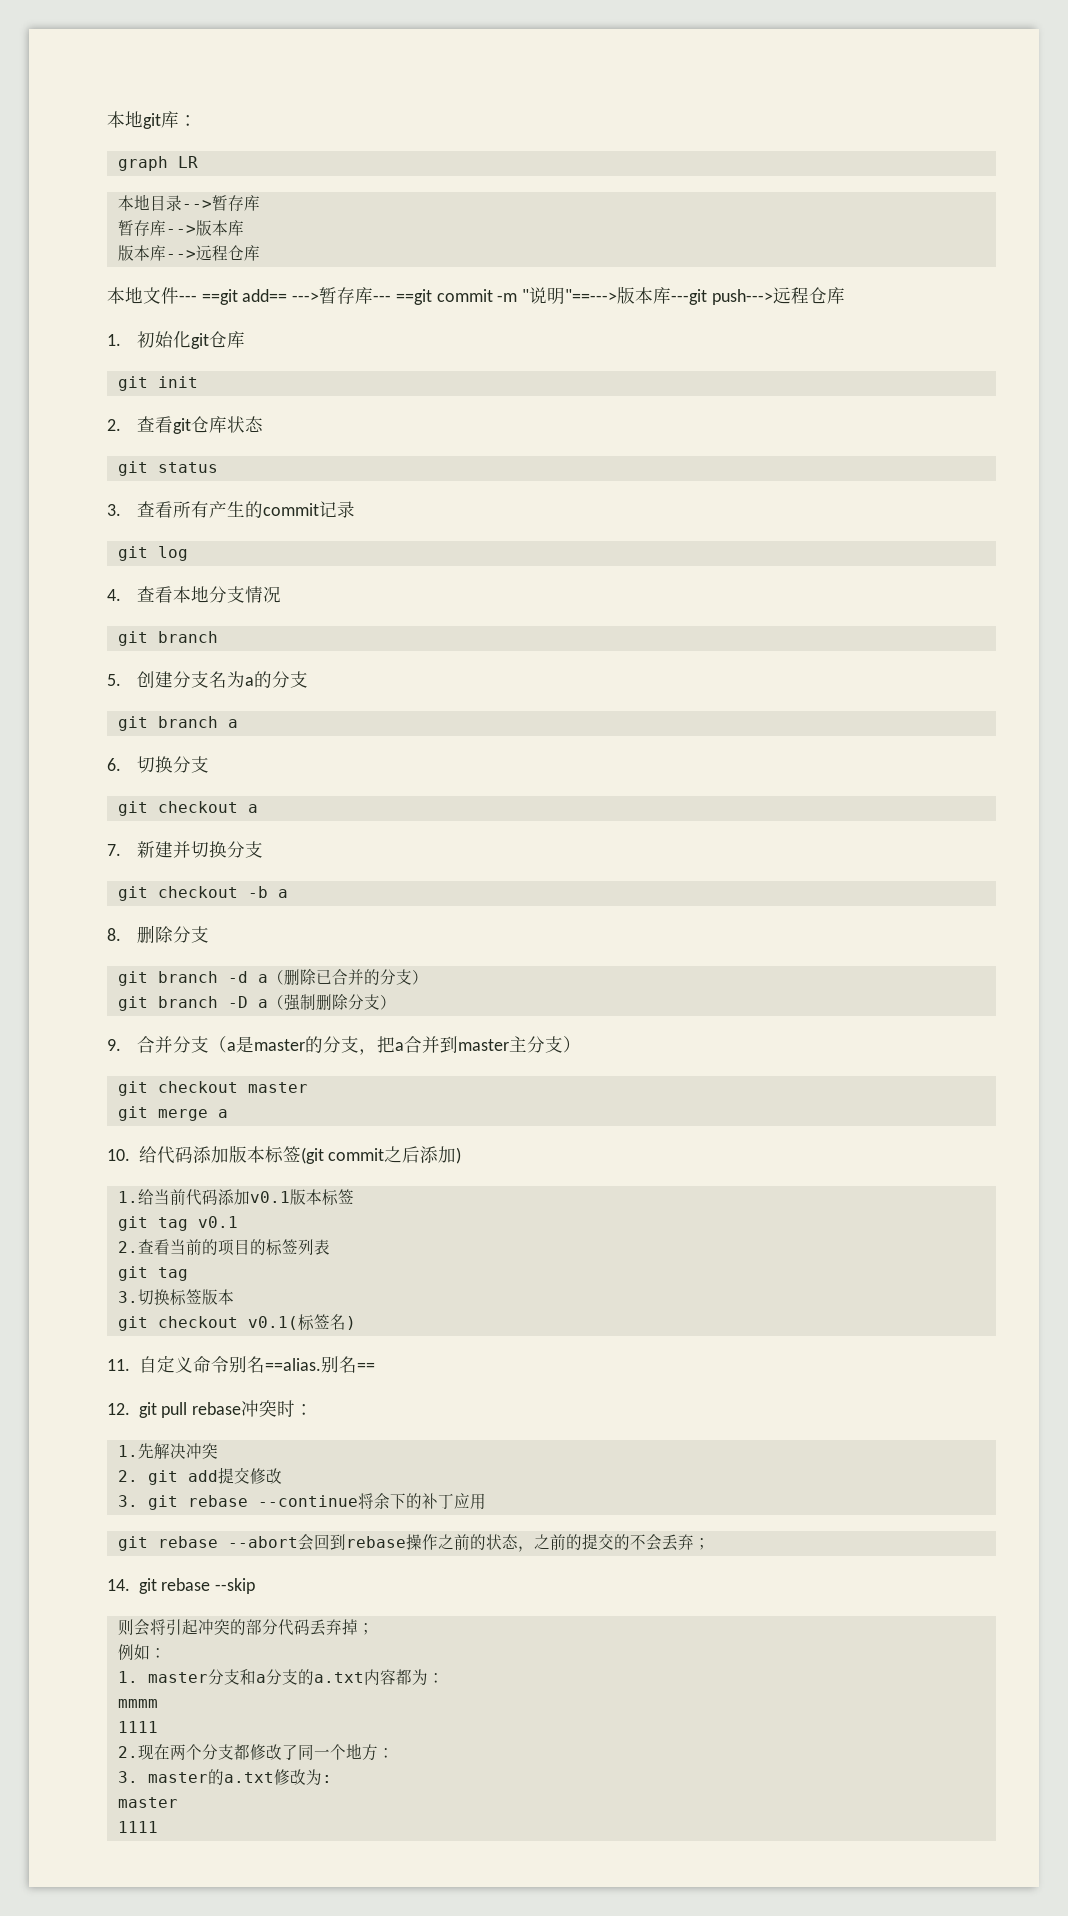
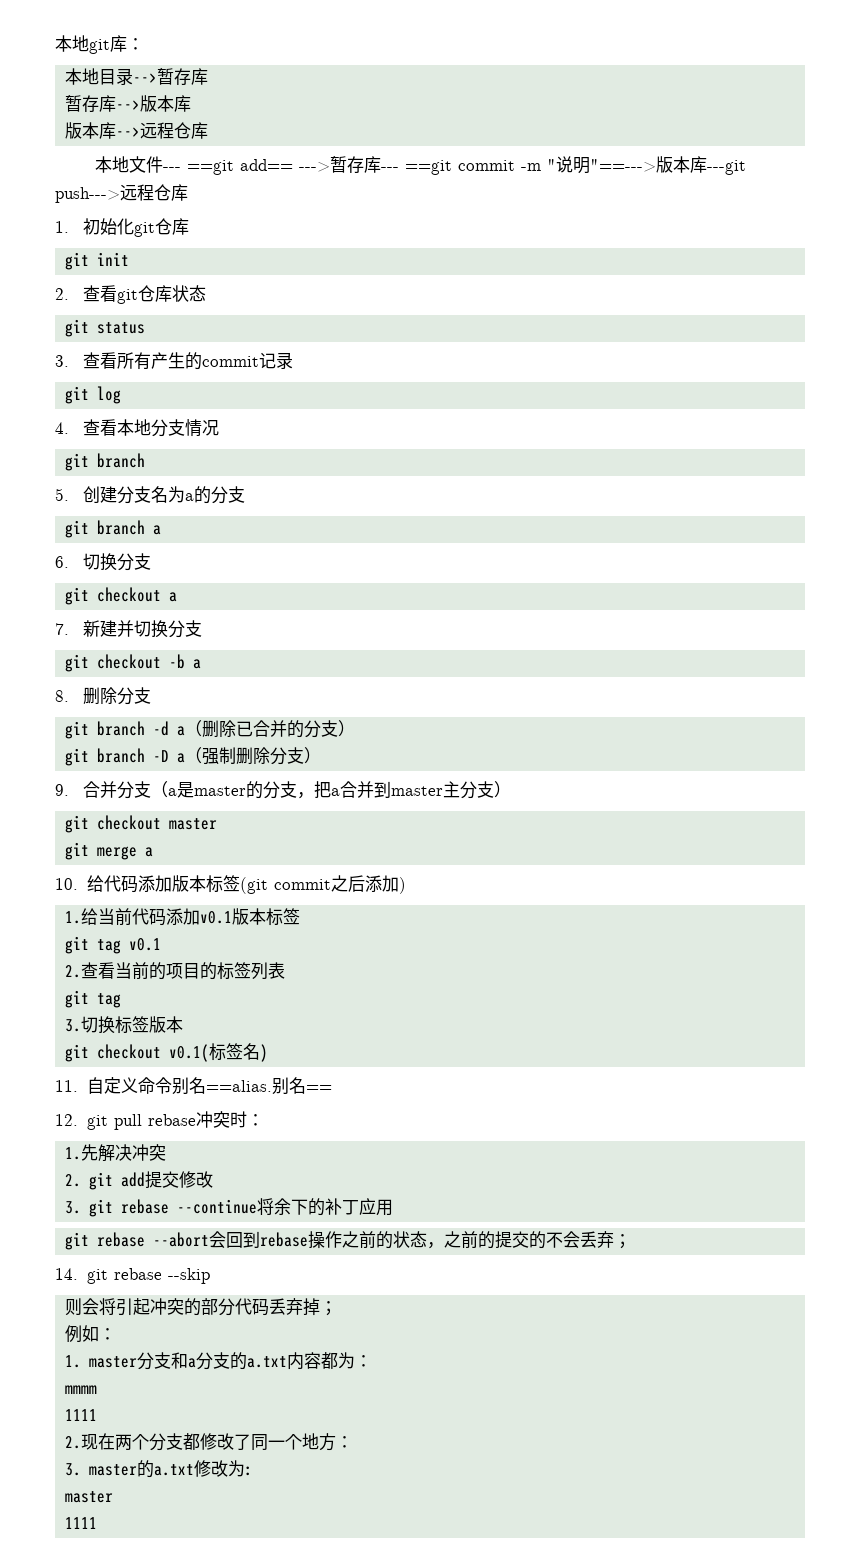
[117,156,198,171] // graph LR -> (144, 44) none

